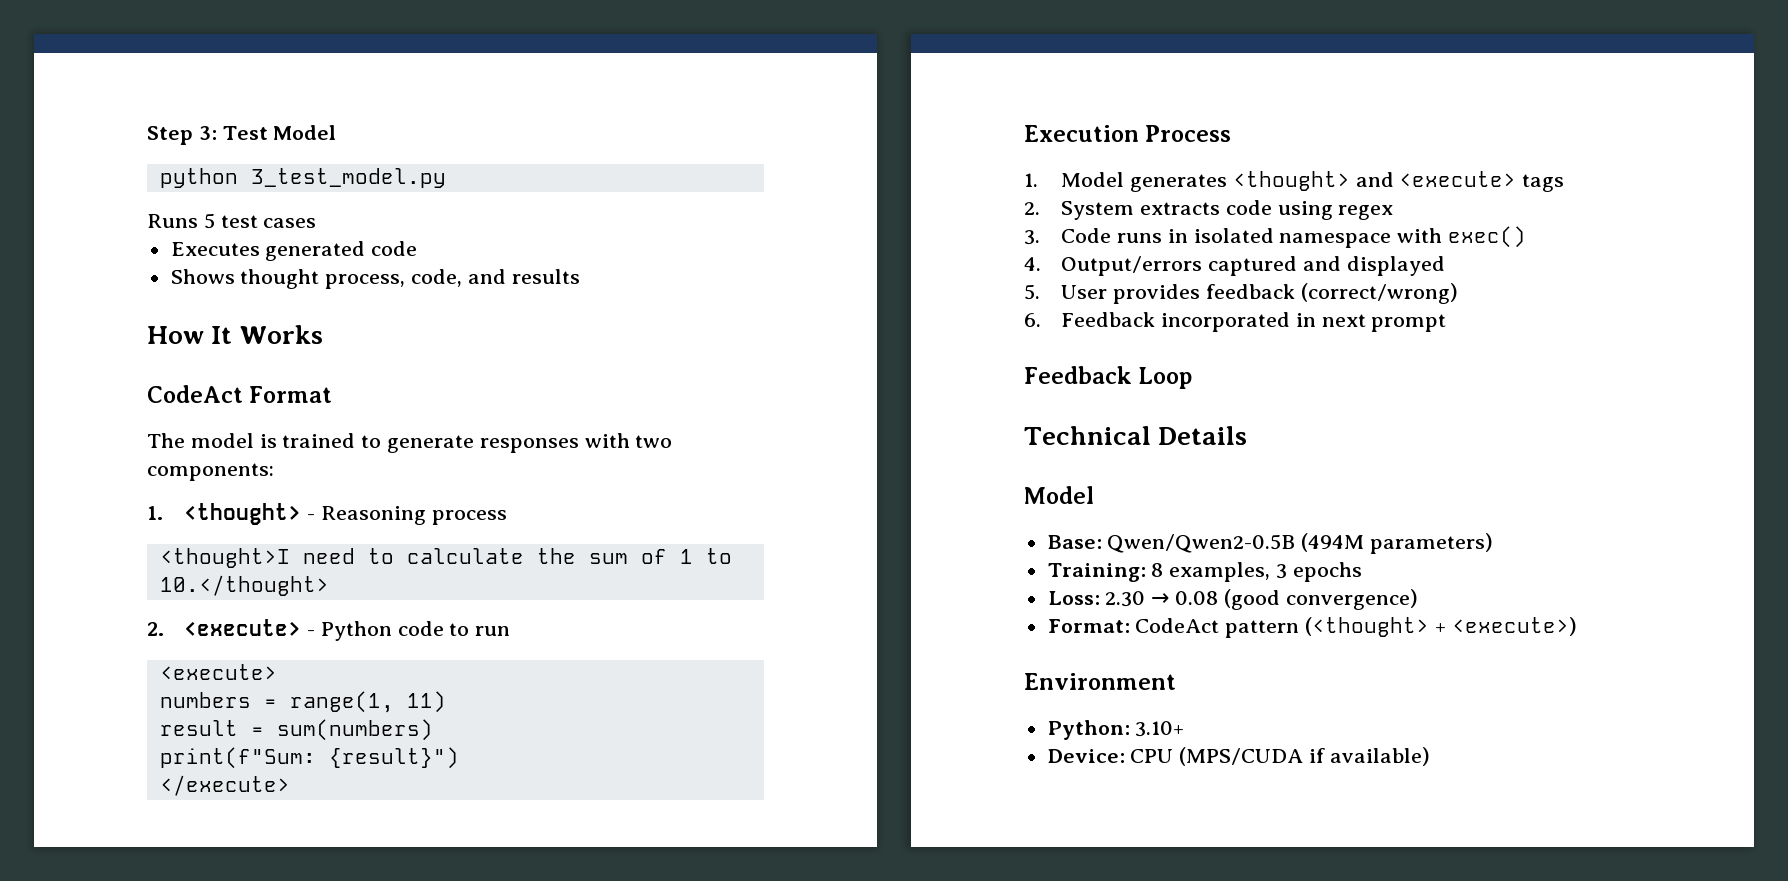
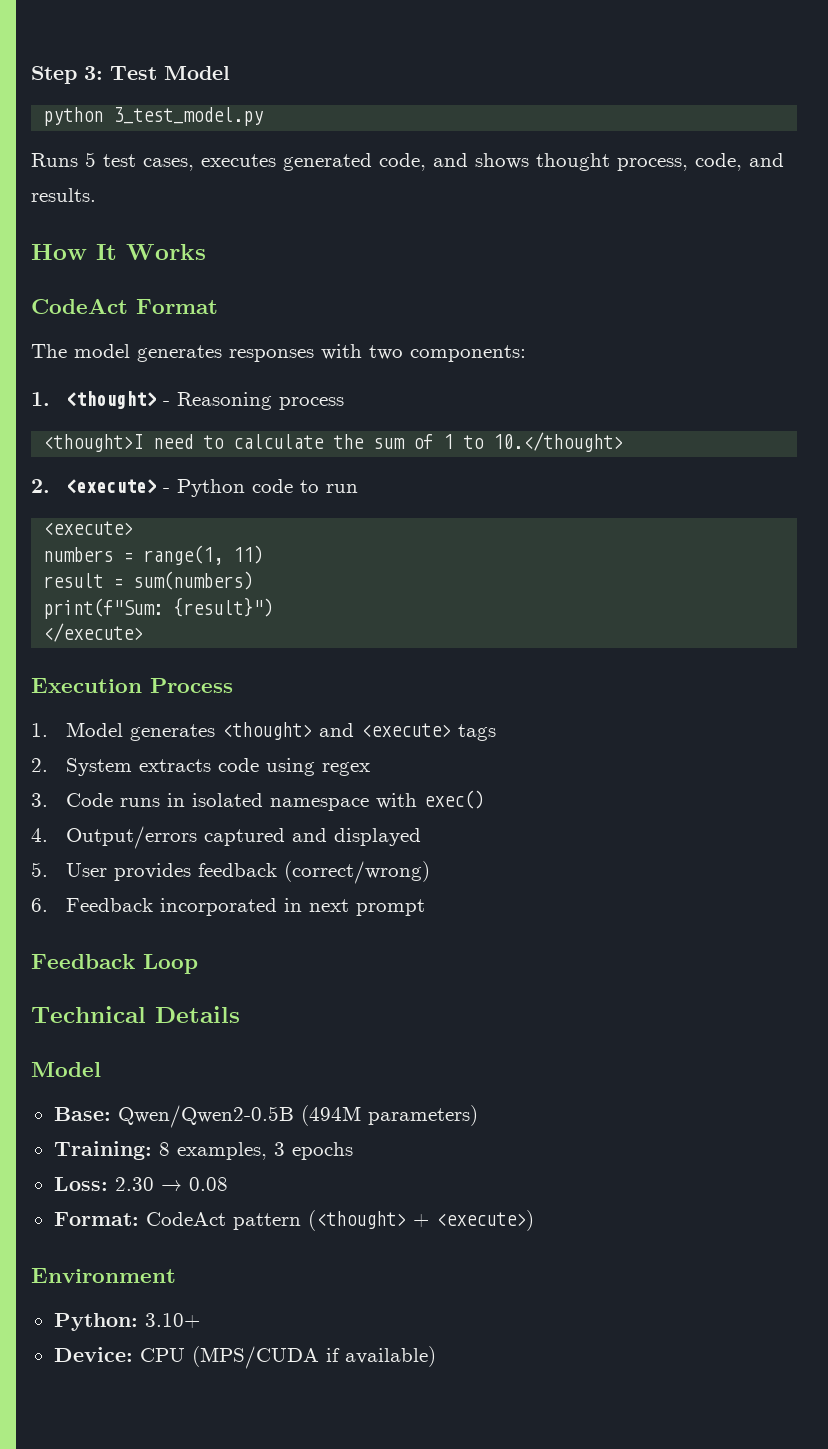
[263,218,317,228] [170,241,418,261] [170,269,235,284] cases // Executes generated code // Shows -> [143,153,529,171] cases, executes generated code, and shows
[511,269,580,284] results -> [31,188,96,202] results.
[259,433,475,453] is trained to generate -> [137,345,222,362] generates
[1223,589,1418,610] (good convergence) -> (228, 1184) none

